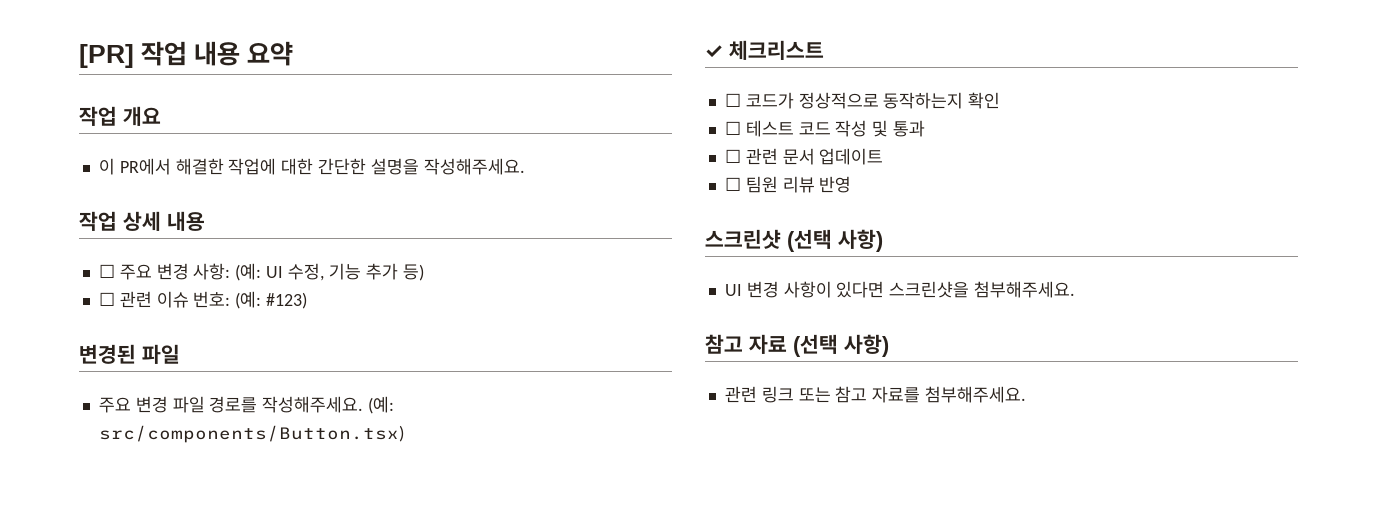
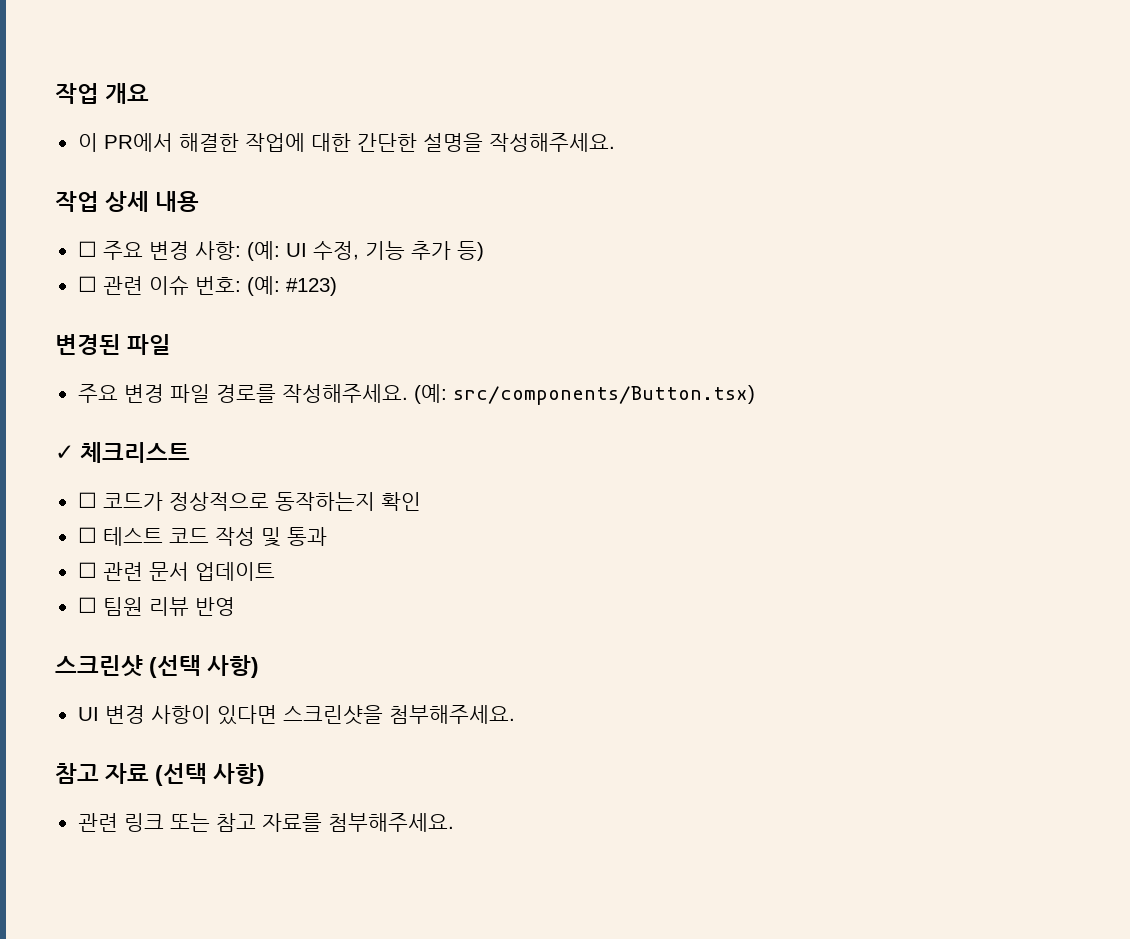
[79,41,294,68] [PR] 작업 내용 요약 // -> (55, 93) none

